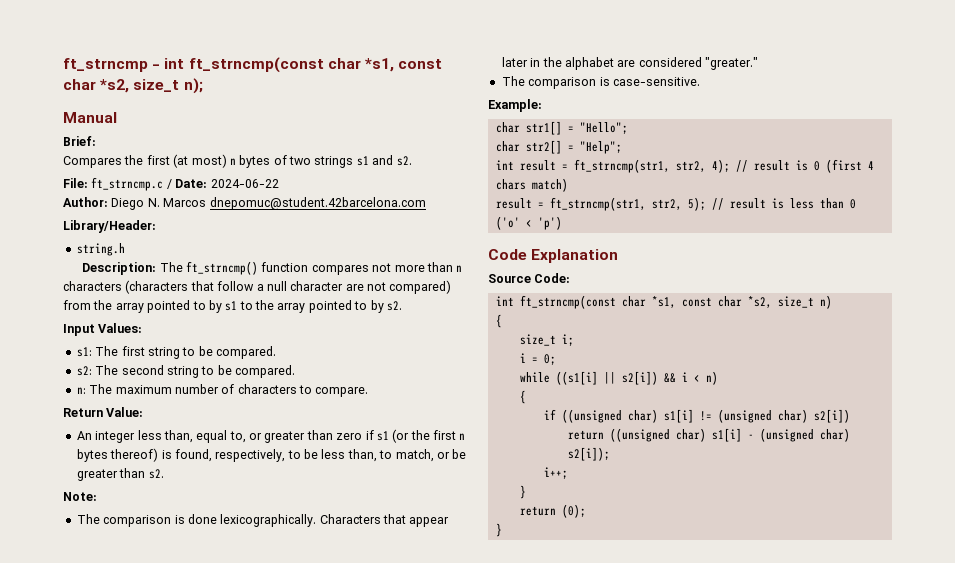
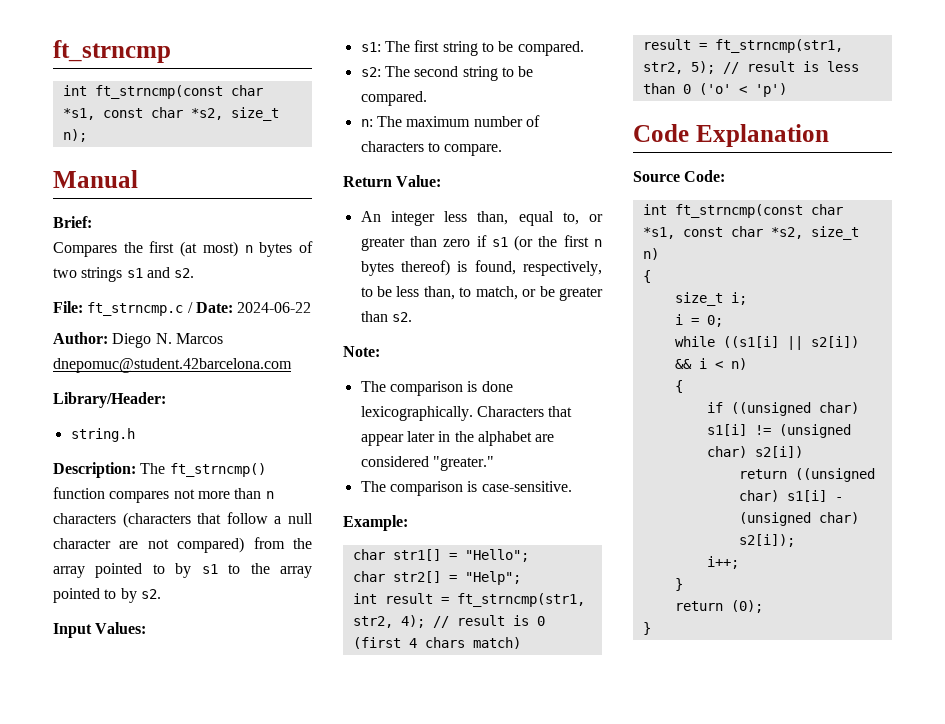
[152,64,161,69] - -> (171, 51) //

